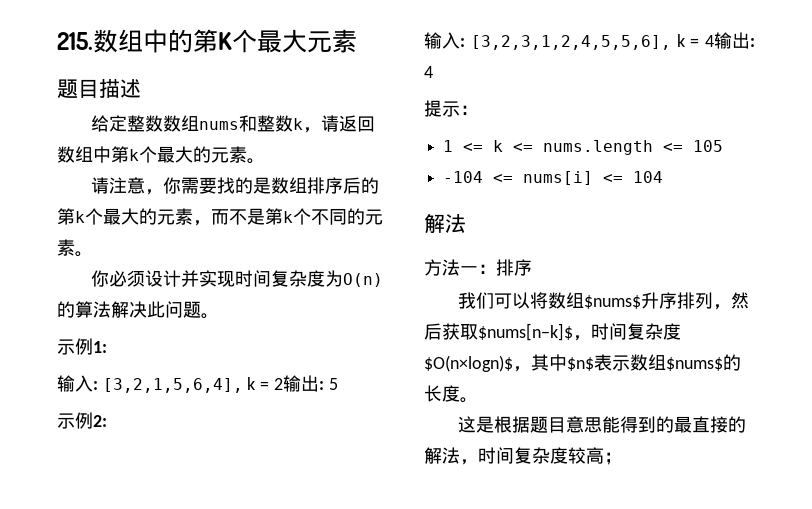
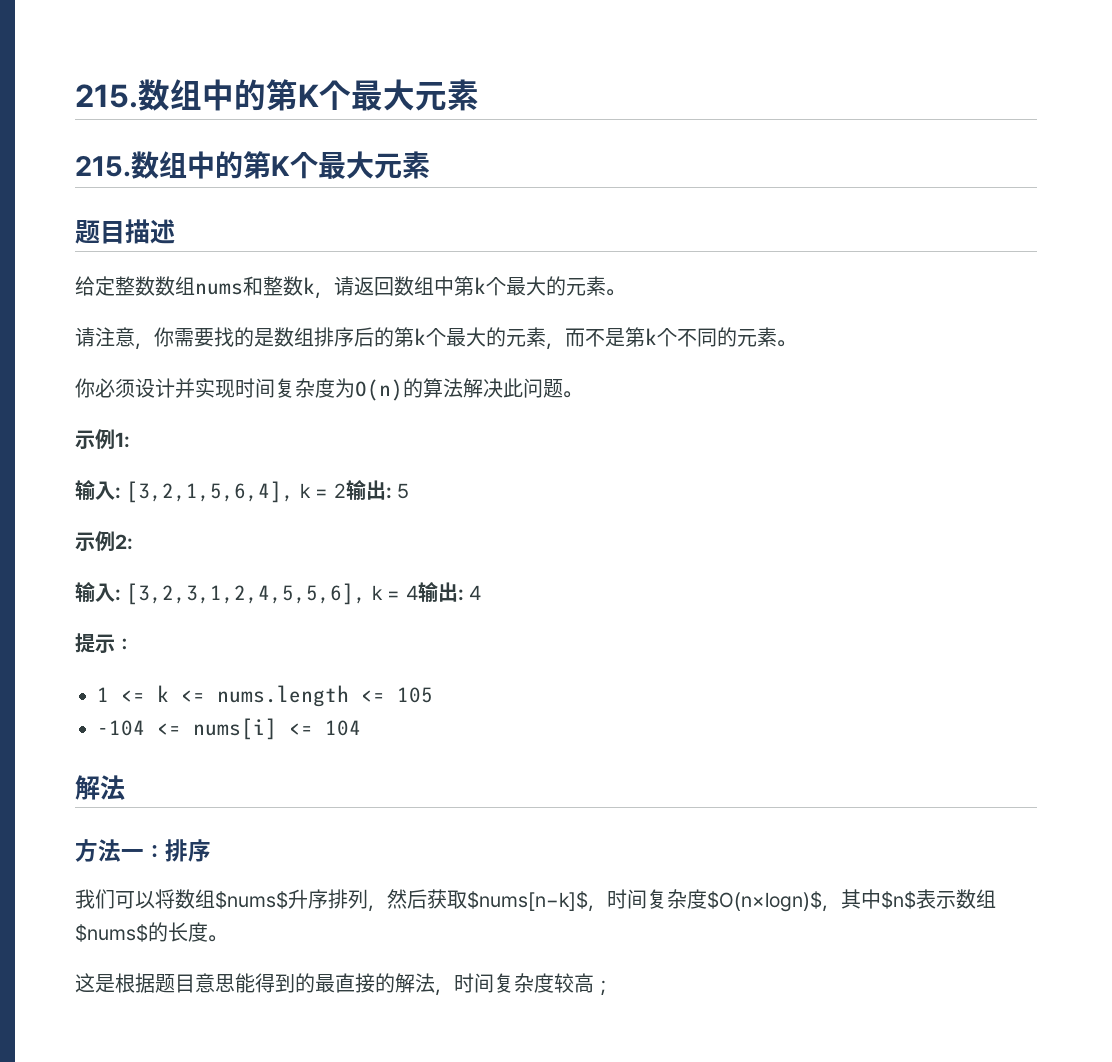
[57,29,357,53] 215.数组中的第K个最大元素 -> [75,79,479,111] [75,151,430,179] 215.数组中的第K个最大元素 // 215.数组中的第K个最大元素

